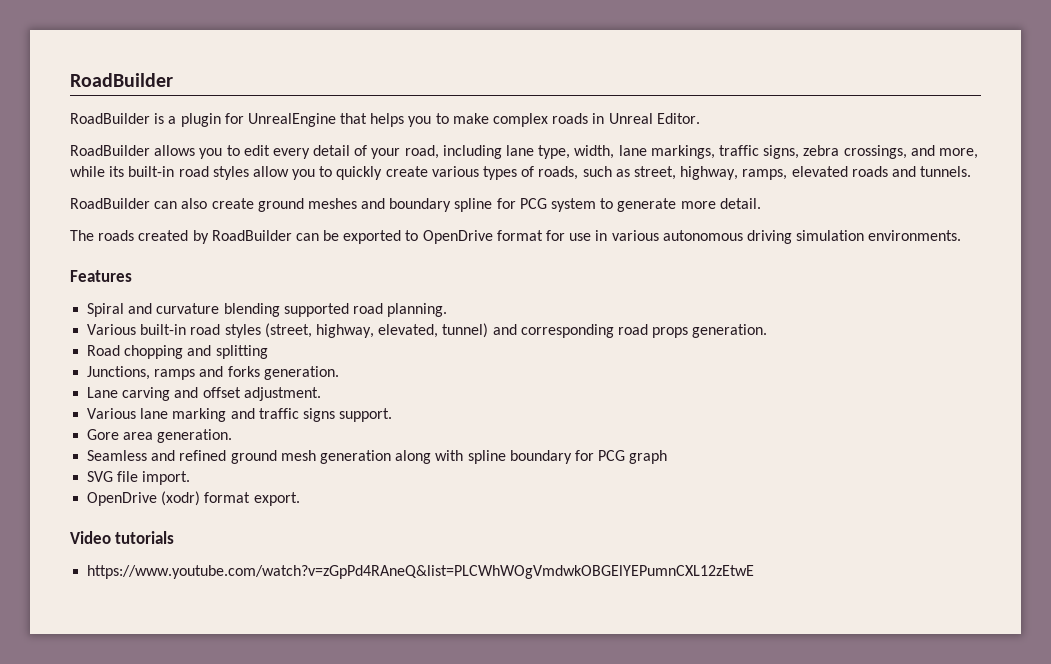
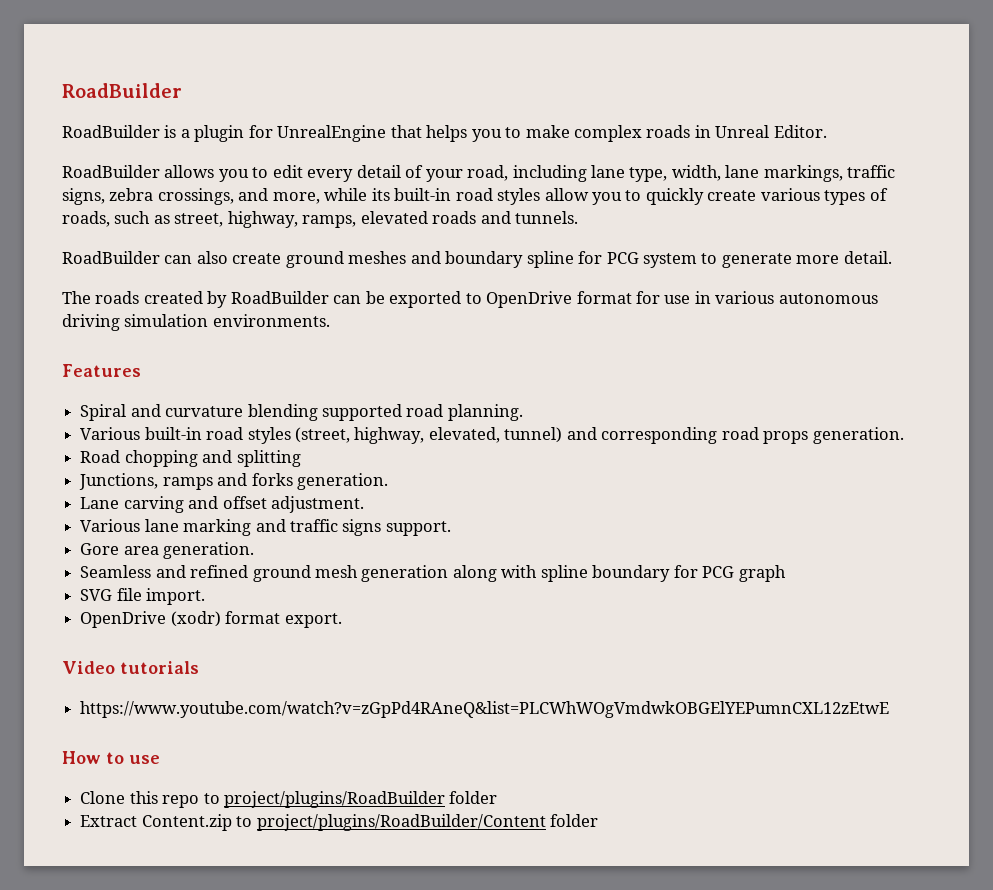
(755, 572) none -> [62,751,160,764] [80,791,498,808] [80,814,598,831] // How to use // Clone this repo to project/plugins/RoadBuilder folder // Extract Content.zip to project/plugins/RoadBuilder/Content folder

